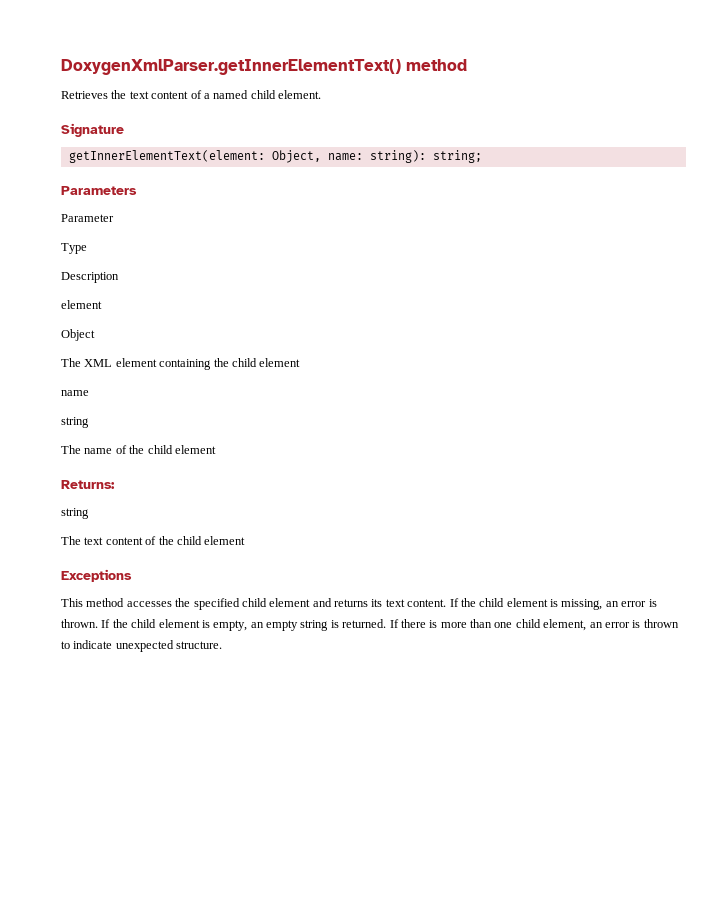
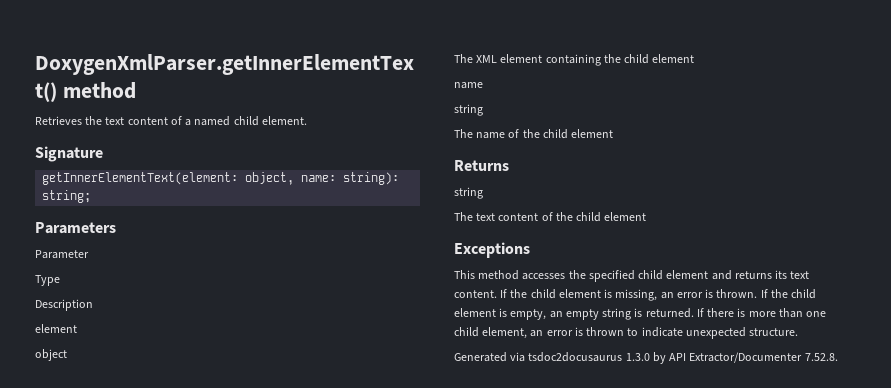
[271,150,321,163] Object, -> [245,172,295,185] object,
[61,329,95,341] Object -> [35,349,67,361] object
[61,480,115,489] Returns: -> [454,160,509,171] Returns
(223, 645) none -> [454,352,838,364] // Generated via tsdoc2docusaurus 1.3.0 by API Extractor/Documenter 7.52.8.

